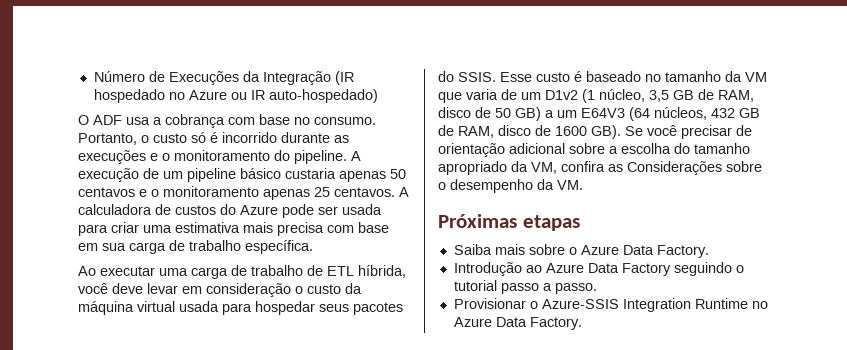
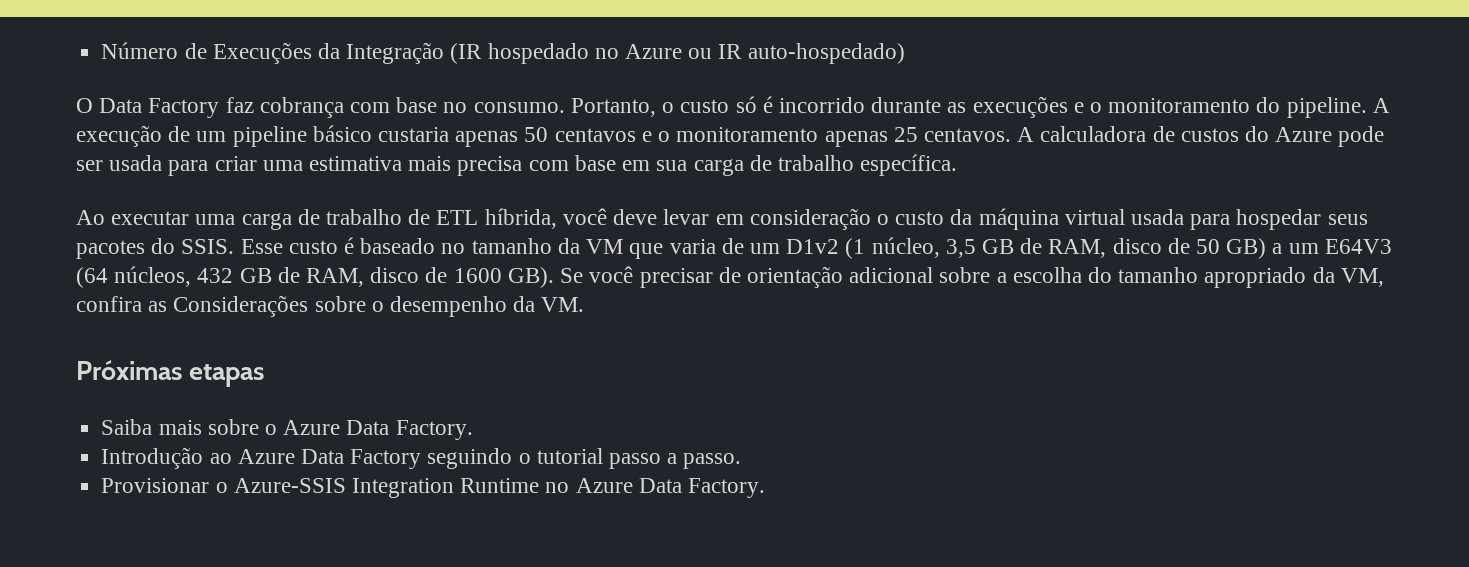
[93,115,162,125] ADF usa a -> [99,97,254,118] Data Factory faz

